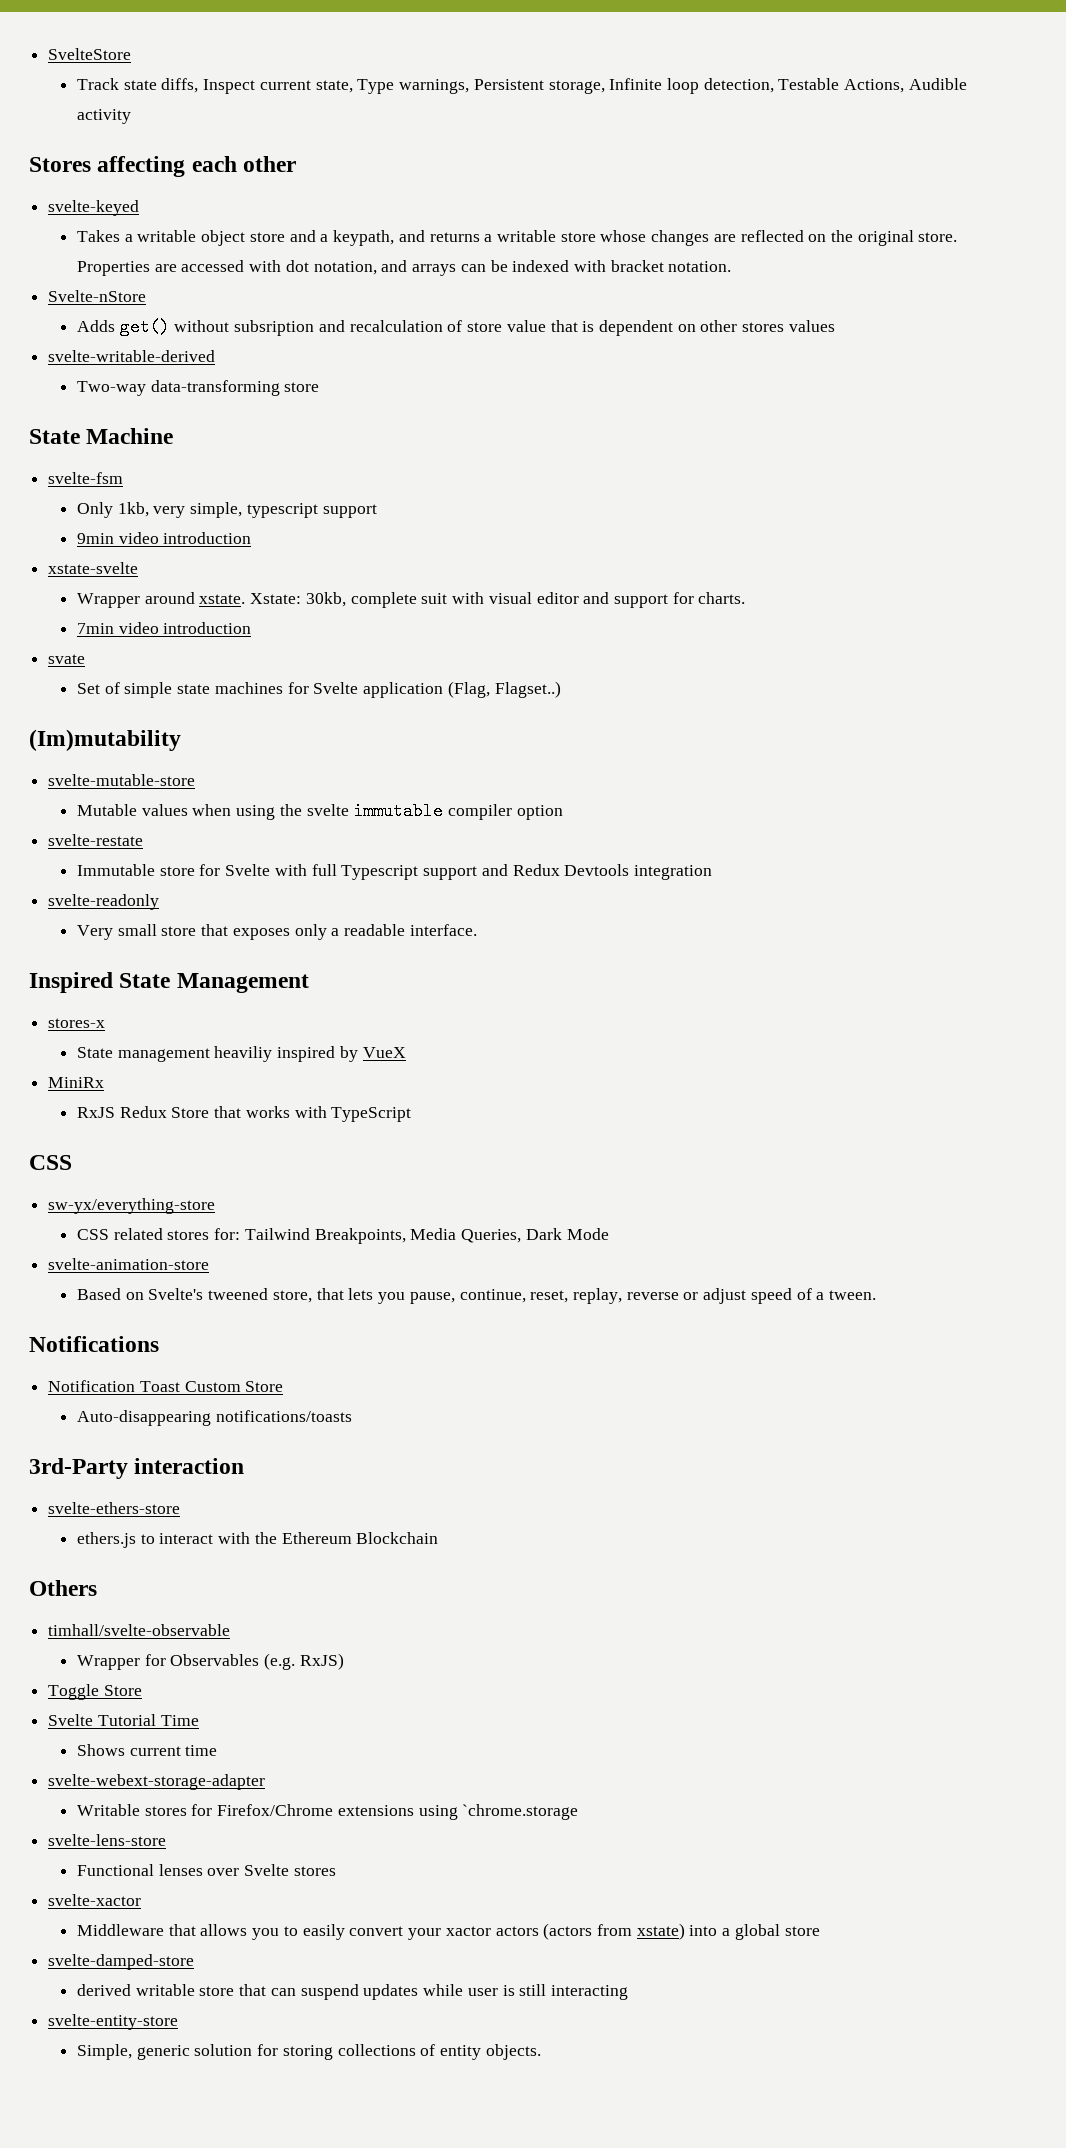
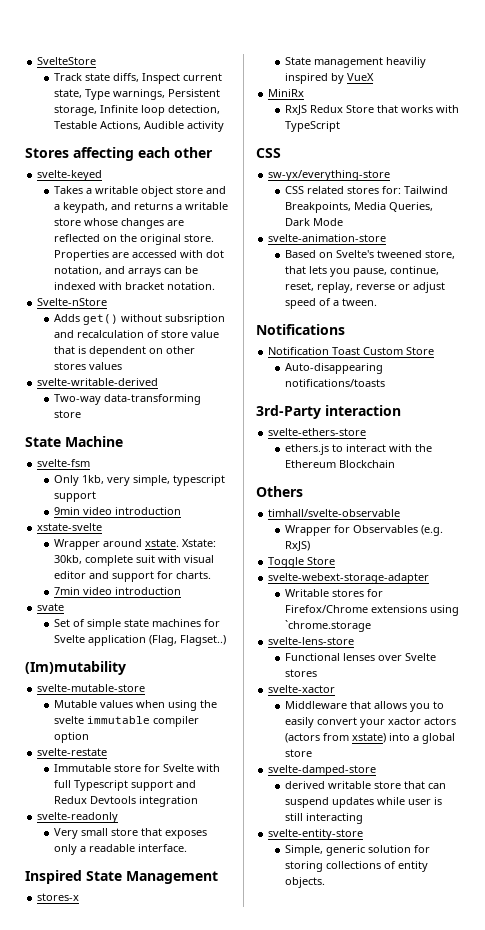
[48,1714,199,1726] [76,1744,218,1756] // Svelte Tutorial Time // Shows current time -> (336, 561) none

